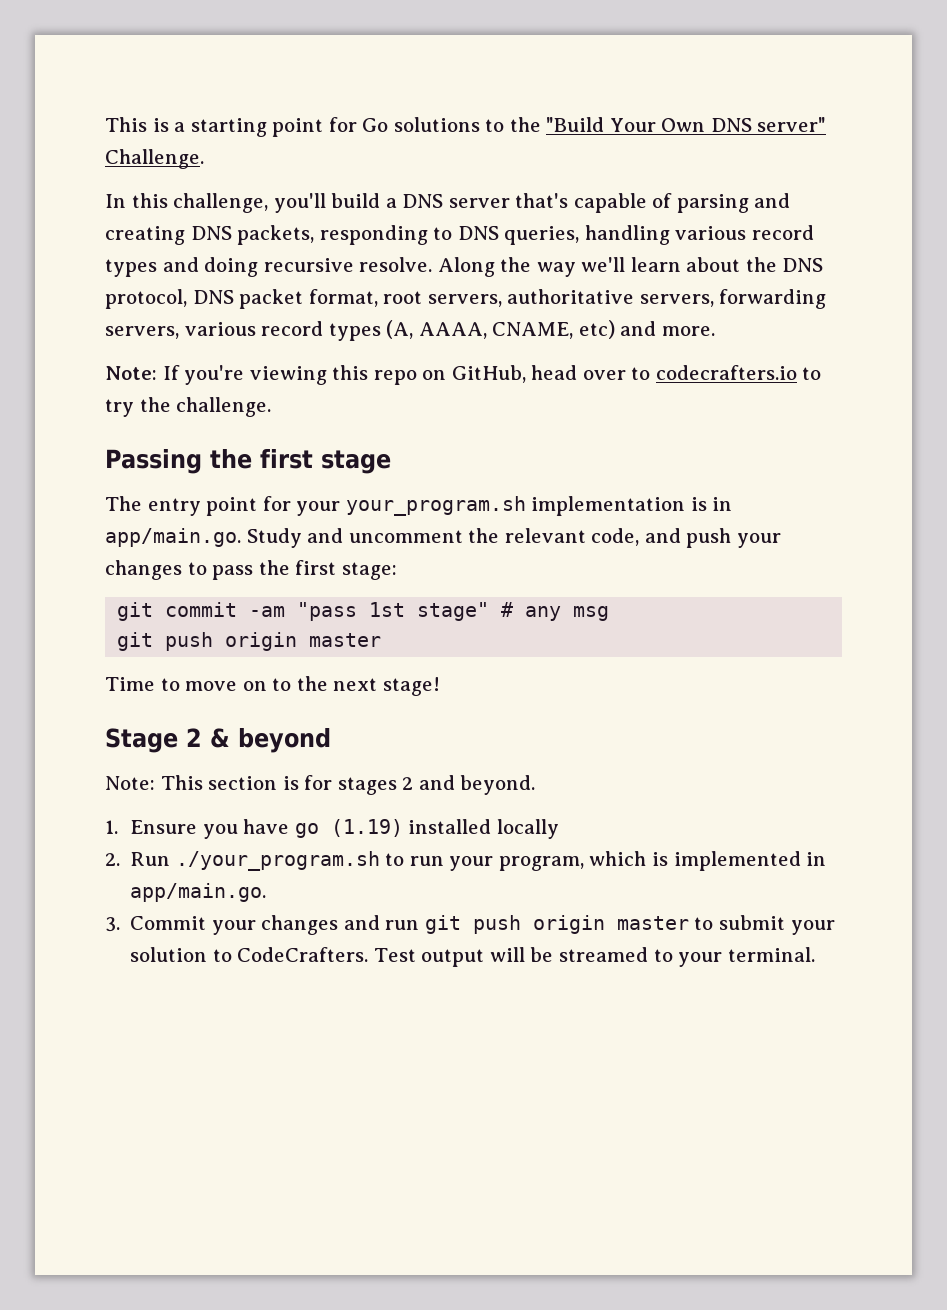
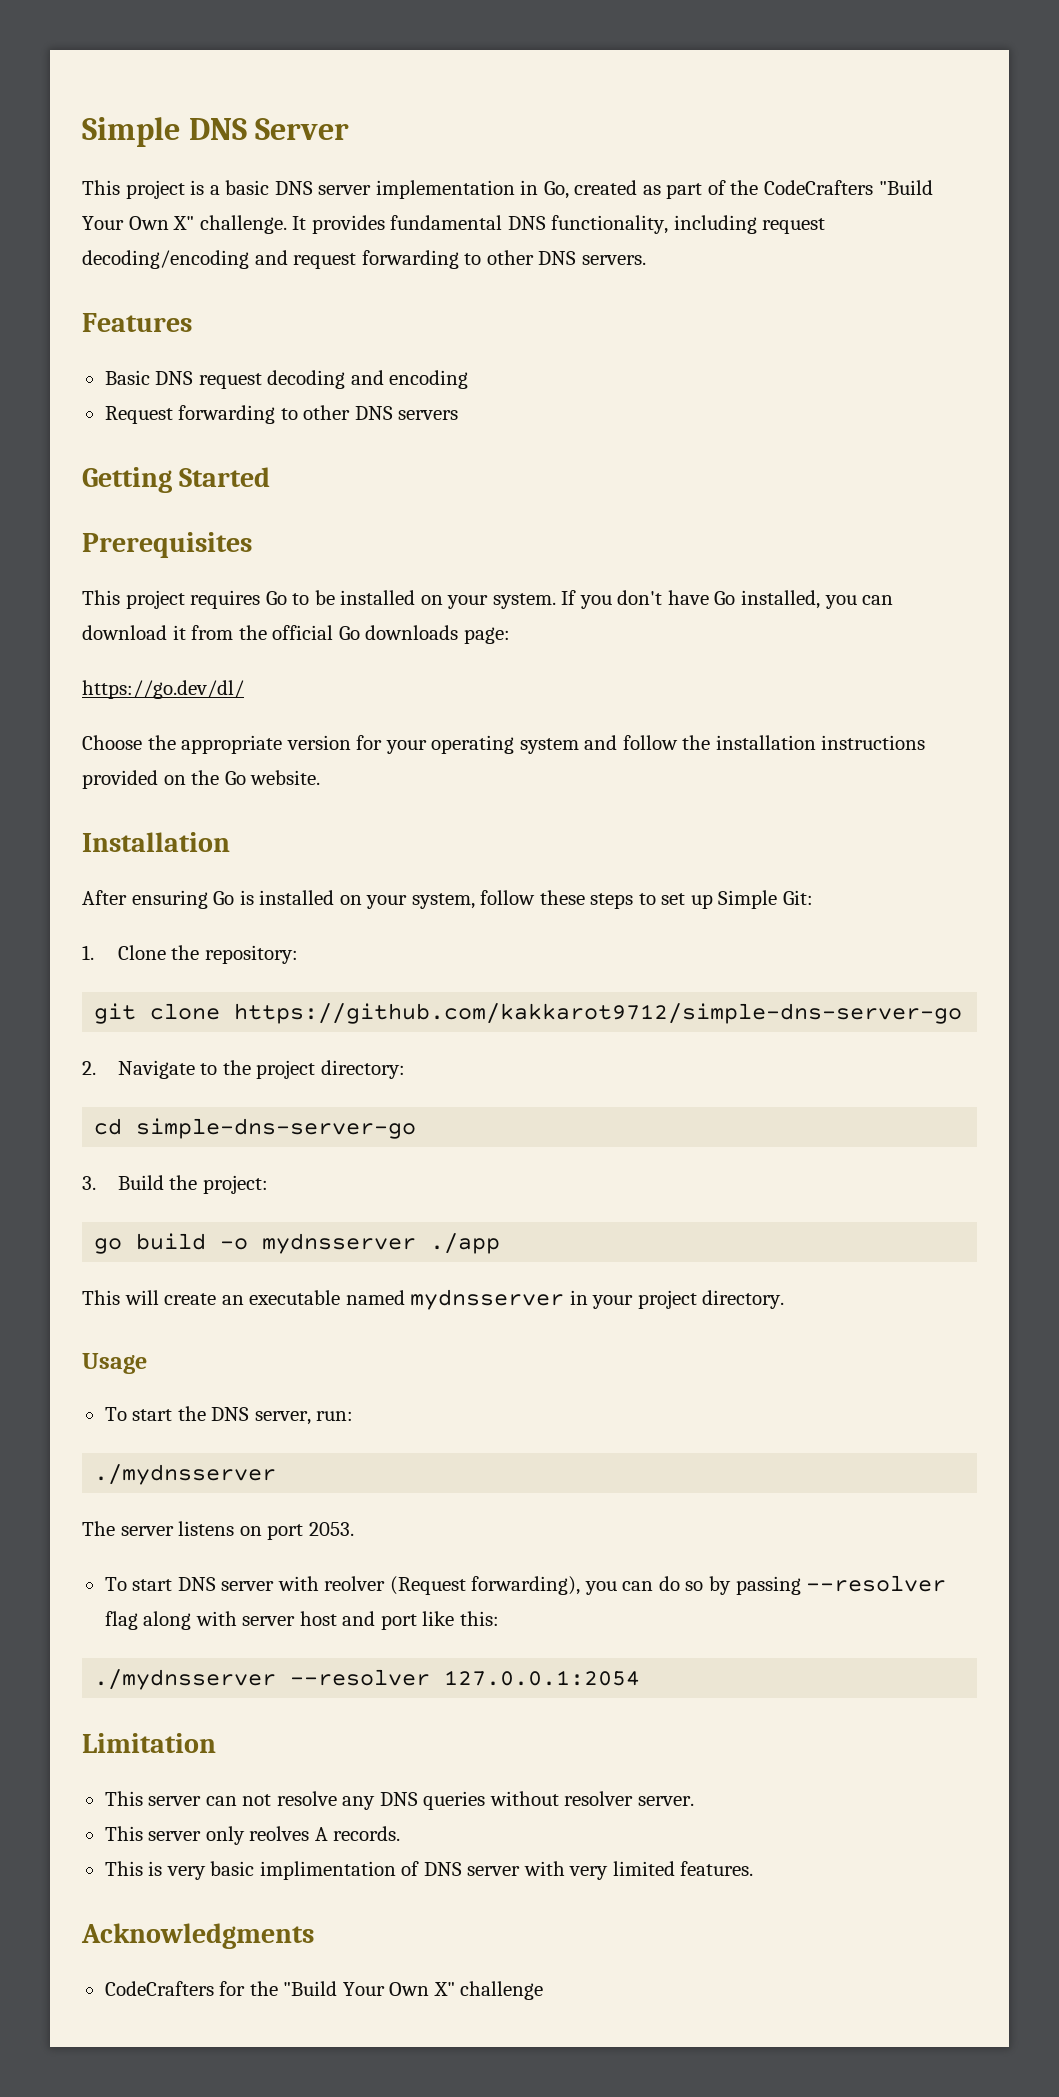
[105,117,827,137] [105,149,204,169] [105,193,791,213] [105,225,814,245] [105,257,824,277] [105,289,827,309] [105,320,715,341] [105,365,822,385] [105,397,272,417] [105,449,391,474] [105,496,733,516] [105,528,781,548] [105,560,397,580] [117,602,610,621] [117,632,382,651] [105,676,440,696] [105,728,331,753] [105,775,536,795] [105,819,559,839] [105,851,827,871] [130,883,267,902] [105,915,835,935] [130,947,815,967] This is a starting point for Go solutions to the "Build Your Own DNS server" Challenge. // In this challenge, you'll build a DNS server that's capable of parsing and creating DNS packets, responding to DNS queries, handling various record types and doing recursive resolve. Along the way we'll learn about the DNS protocol, DNS packet format, root servers, authoritative servers, forwarding servers, various record types (A, AAAA, CNAME, etc) and more. // Note: If you're viewing this repo on GitHub, head over to codecrafters.io to try the challenge. // Passing the first stage // The entry point for your your_program.sh implementation is in app/main.go. Study and uncomment the relevant code, and push your changes to pass the first stage: // git commit -am "pass 1st stage" # any msg // git push origin master // Time to move on to the next stage! // Stage 2 & beyond // Note: This section is for stages 2 and beyond. // 1. Ensure you have go (1.19) installed locally // 2. Run ./your_program.sh to run your program, which is implemented in app/main.go. // 3. Commit your changes and run git push origin master to submit your solution to CodeCrafters. Test output will be streamed to your terminal. -> [82,117,350,147] [82,180,933,199] [82,215,826,234] [82,250,646,269] [82,313,192,332] [104,370,469,389] [104,405,459,424] [82,467,271,493] [82,532,252,558] [82,590,894,609] [82,625,510,644] [82,680,244,699] [82,735,926,754] [82,770,321,789] [82,832,230,852] [82,890,814,909] [82,945,298,964] [94,1003,963,1024] [82,1060,405,1079] [94,1118,417,1139] [82,1175,268,1194] [94,1233,501,1254] [82,1289,785,1310] [82,1353,147,1374] [104,1406,354,1425] [94,1464,277,1485] [82,1521,354,1540] [104,1575,947,1595] [104,1611,499,1630] [94,1669,641,1690] [82,1733,216,1753] [104,1791,694,1810] [104,1826,401,1845] [104,1861,754,1880] [81,1923,314,1949] [104,1981,544,2000] Simple DNS Server // This project is a basic DNS server implementation in Go, created as part of the CodeCrafters "Build Your Own X" challenge. It provides fundamental DNS functionality, including request decoding/encoding and request forwarding to other DNS servers. // Features // Basic DNS request decoding and encoding // Request forwarding to other DNS servers // Getting Started // Prerequisites // This project requires Go to be installed on your system. If you don't have Go installed, you can download it from the official Go downloads page: // https://go.dev/dl/ // Choose the appropriate version for your operating system and follow the installation instructions provided on the Go website. // Installation // After ensuring Go is installed on your system, follow these steps to set up Simple Git: // 1. Clone the repository: // git clone https://github.com/kakkarot9712/simple-dns-server-go // 2. Navigate to the project directory: // cd simple-dns-server-go // 3. Build the project: // go build -o mydnsserver ./app // This will create an executable named mydnsserver in your project directory. // Usage // To start the DNS server, run: // ./mydnsserver // The server listens on port 2053. // To start DNS server with reolver (Request forwarding), you can do so by passing --resolver flag along with server host and port like this: // ./mydnsserver --resolver 127.0.0.1:2054 // Limitation // This server can not resolve any DNS queries without resolver server. // This server only reolves A records. // This is very basic implimentation of DNS server with very limited features. // Acknowledgments // CodeCrafters for the "Build Your Own X" challenge

